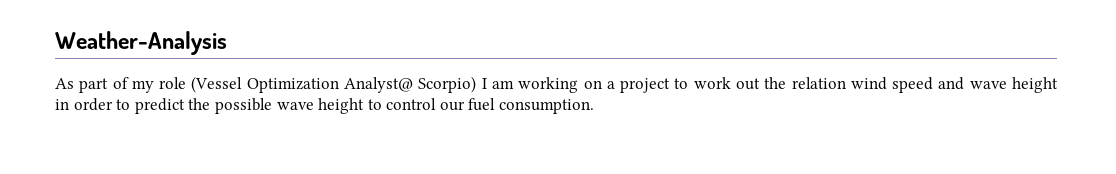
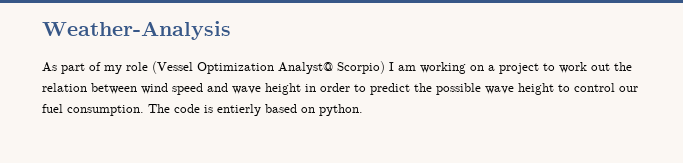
(846, 83) none -> [91,83,137,94] between
(595, 106) none -> [148,104,363,116] The code is entierly based on python.

